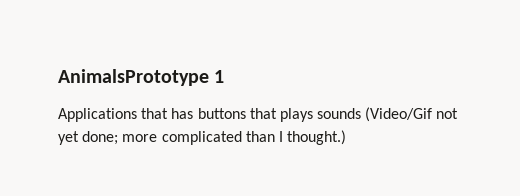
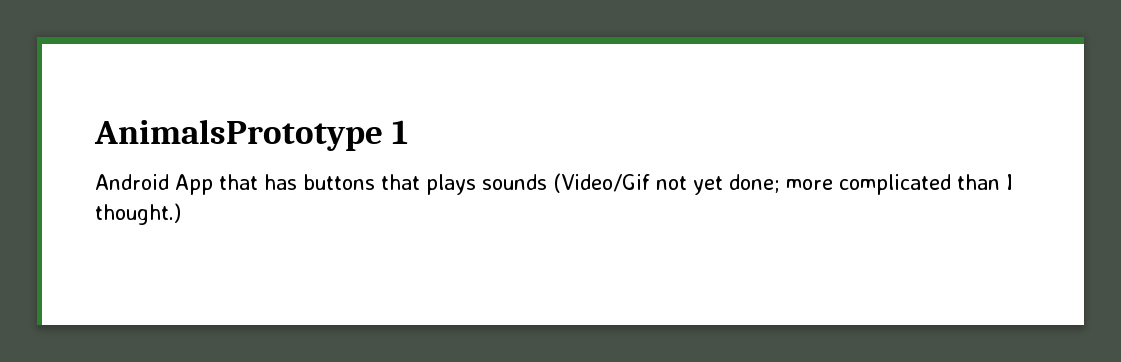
[58,108,137,122] Applications -> [95,174,213,195] Android App

